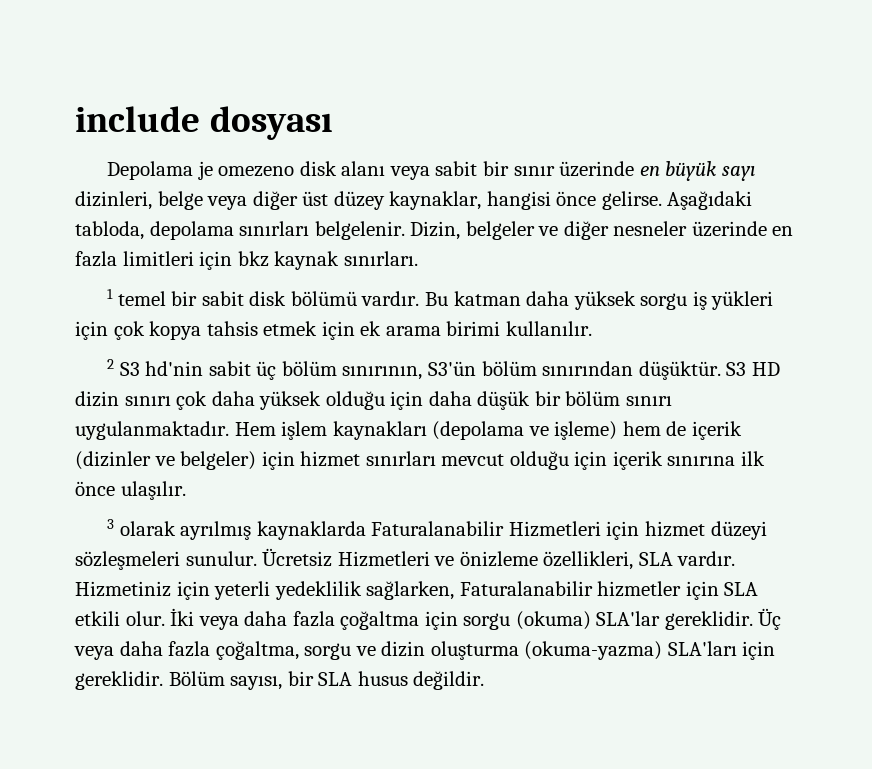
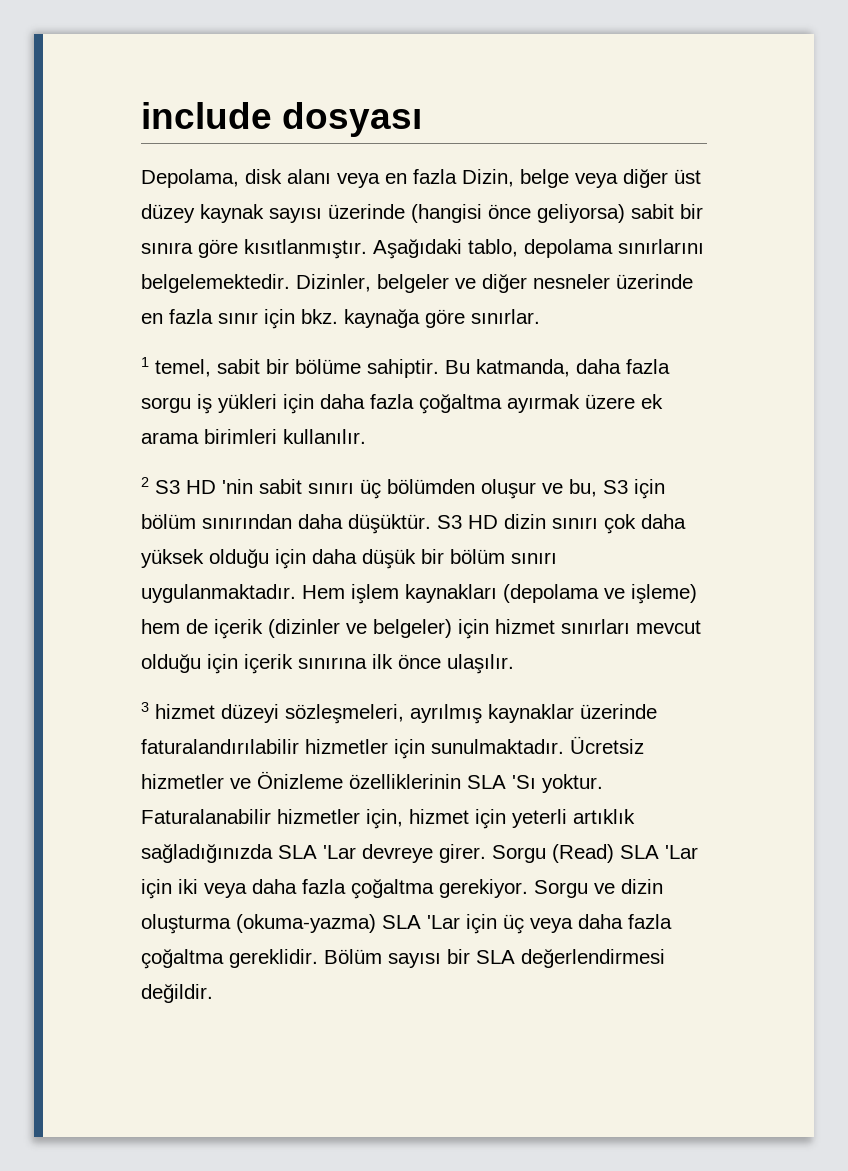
[107,161,756,181] [75,191,152,210] Depolama je omezeno disk alanı veya sabit bir sınır üzerinde en büyük sayı dizinleri, -> [141,169,514,188] Depolama, disk alanı veya en fazla Dizin,
[389,191,753,210] [75,221,461,240] kaynaklar, hangisi önce gelirse. Aşağıdaki tabloda, depolama sınırları belgelenir. Dizin, -> [200,204,703,223] [141,239,704,259] [141,274,371,293] kaynak sayısı üzerinde (hangisi önce geliyorsa) sabit bir sınıra göre kısıtlanmıştır. Aşağıdaki tablo, depolama sınırlarını belgelemektedir. Dizinler,
[122,251,418,270] [107,289,774,310] [75,321,355,340] limitleri için bkz kaynak sınırları. // 1 temel bir sabit disk bölümü vardır. Bu katman daha yüksek sorgu iş yükleri için çok kopya tahsis etmek için -> [218,309,540,329] [141,357,670,378] [141,394,635,414] sınır için bkz. kaynağa göre sınırlar. // 1 temel, sabit bir bölüme sahiptir. Bu katmanda, daha fazla sorgu iş yükleri için daha fazla çoğaltma ayırmak üzere
[446,321,501,336] birimi -> [204,429,277,444] birimleri
[145,361,476,380] hd'nin sabit üç bölüm sınırının, S3'ün -> [186,479,665,499] HD 'nin sabit sınırı üç bölümden oluşur ve bu, S3 için
(634, 368) none -> [298,514,343,529] daha
[119,521,767,540] [75,548,736,570] [75,581,759,600] [75,608,782,630] [74,641,776,660] olarak ayrılmış kaynaklarda Faturalanabilir Hizmetleri için hizmet düzeyi sözleşmeleri sunulur. Ücretsiz Hizmetleri ve önizleme özellikleri, SLA vardır. Hizmetiniz için yeterli yedeklilik sağlarken, Faturalanabilir hizmetler için SLA etkili olur. İki veya daha fazla çoğaltma için sorgu (okuma) SLA'lar gereklidir. Üç veya daha fazla çoğaltma, sorgu ve dizin oluşturma (okuma-yazma) SLA'ları için -> [155,704,657,724] [141,736,644,759] [141,771,603,793] [141,809,635,829] [141,844,698,863] [141,879,663,899] [141,914,672,934] [141,949,224,969] hizmet düzeyi sözleşmeleri, ayrılmış kaynaklar üzerinde faturalandırılabilir hizmetler için sunulmaktadır. Ücretsiz hizmetler ve Önizleme özelliklerinin SLA 'Sı yoktur. Faturalanabilir hizmetler için, hizmet için yeterli artıklık sağladığınızda SLA 'Lar devreye girer. Sorgu (Read) SLA 'Lar için iki veya daha fazla çoğaltma gerekiyor. Sorgu ve dizin oluşturma (okuma-yazma) SLA 'Lar için üç veya daha fazla çoğaltma
[230,676,283,690] sayısı, -> [388,953,441,968] sayısı
[357,671,408,686] husus -> [521,949,665,968] değerlendirmesi

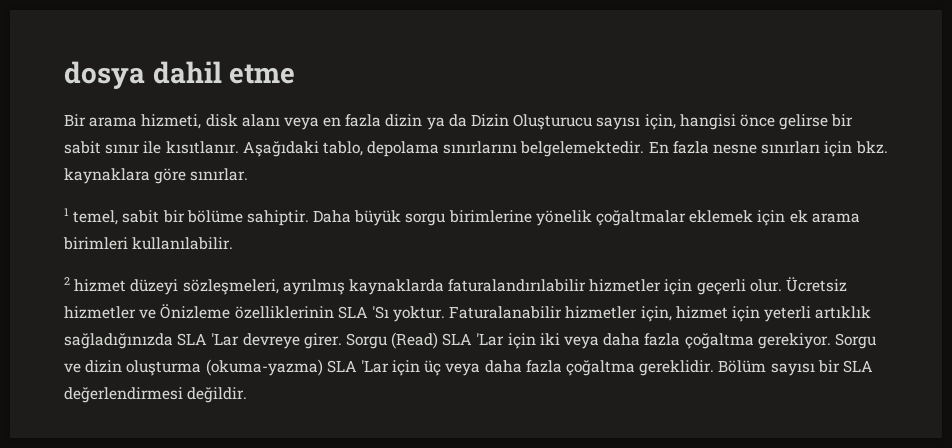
[141,102,422,137] [141,169,239,188] include dosyası // Depolama, -> [64,61,296,89] [64,114,202,129] dosya dahil etme // Bir arama hizmeti,
[462,169,701,188] [141,204,703,223] [141,239,367,259] Dizin, belge veya diğer üst düzey kaynak sayısı üzerinde (hangisi önce geliyorsa) sabit bir sınıra göre kısıtlanmıştır. -> [385,114,854,130] [64,141,239,154] dizin ya da Dizin Oluşturucu sayısı için, hangisi önce gelirse bir sabit sınır ile kısıtlanır.
[296,274,693,293] [141,309,258,324] Dizinler, belgeler ve diğer nesneler üzerinde en fazla sınır -> [648,141,821,154] En fazla nesne sınırları
[344,309,420,328] kaynağa -> [64,168,150,184] kaynaklara
[445,359,670,377] [141,394,635,414] Bu katmanda, daha fazla sorgu iş yükleri için daha fazla çoğaltma ayırmak üzere -> [313,210,786,226] Daha büyük sorgu birimlerine yönelik çoğaltmalar eklemek için
[283,429,366,444] kullanılır. -> [132,237,234,250] kullanılabilir.
[155,479,665,499] [141,514,686,534] [141,549,557,569] [141,584,697,604] [141,619,701,639] [141,654,514,674] [141,702,149,712] S3 HD 'nin sabit sınırı üç bölümden oluşur ve bu, S3 için bölüm sınırından daha düşüktür. S3 HD dizin sınırı çok daha yüksek olduğu için daha düşük bir bölüm sınırı uygulanmaktadır. Hem işlem kaynakları (depolama ve işleme) hem de içerik (dizinler ve belgeler) için hizmet sınırları mevcut olduğu için içerik sınırına ilk önce ulaşılır. // 3 -> (70, 281) none
[488,704,657,723] kaynaklar üzerinde -> [348,279,444,295] kaynaklarda
[431,739,564,754] sunulmaktadır. -> [696,279,782,295] geçerli olur.

